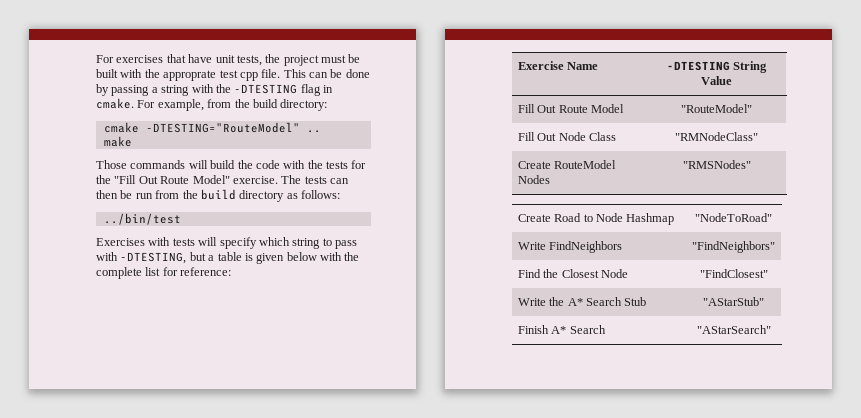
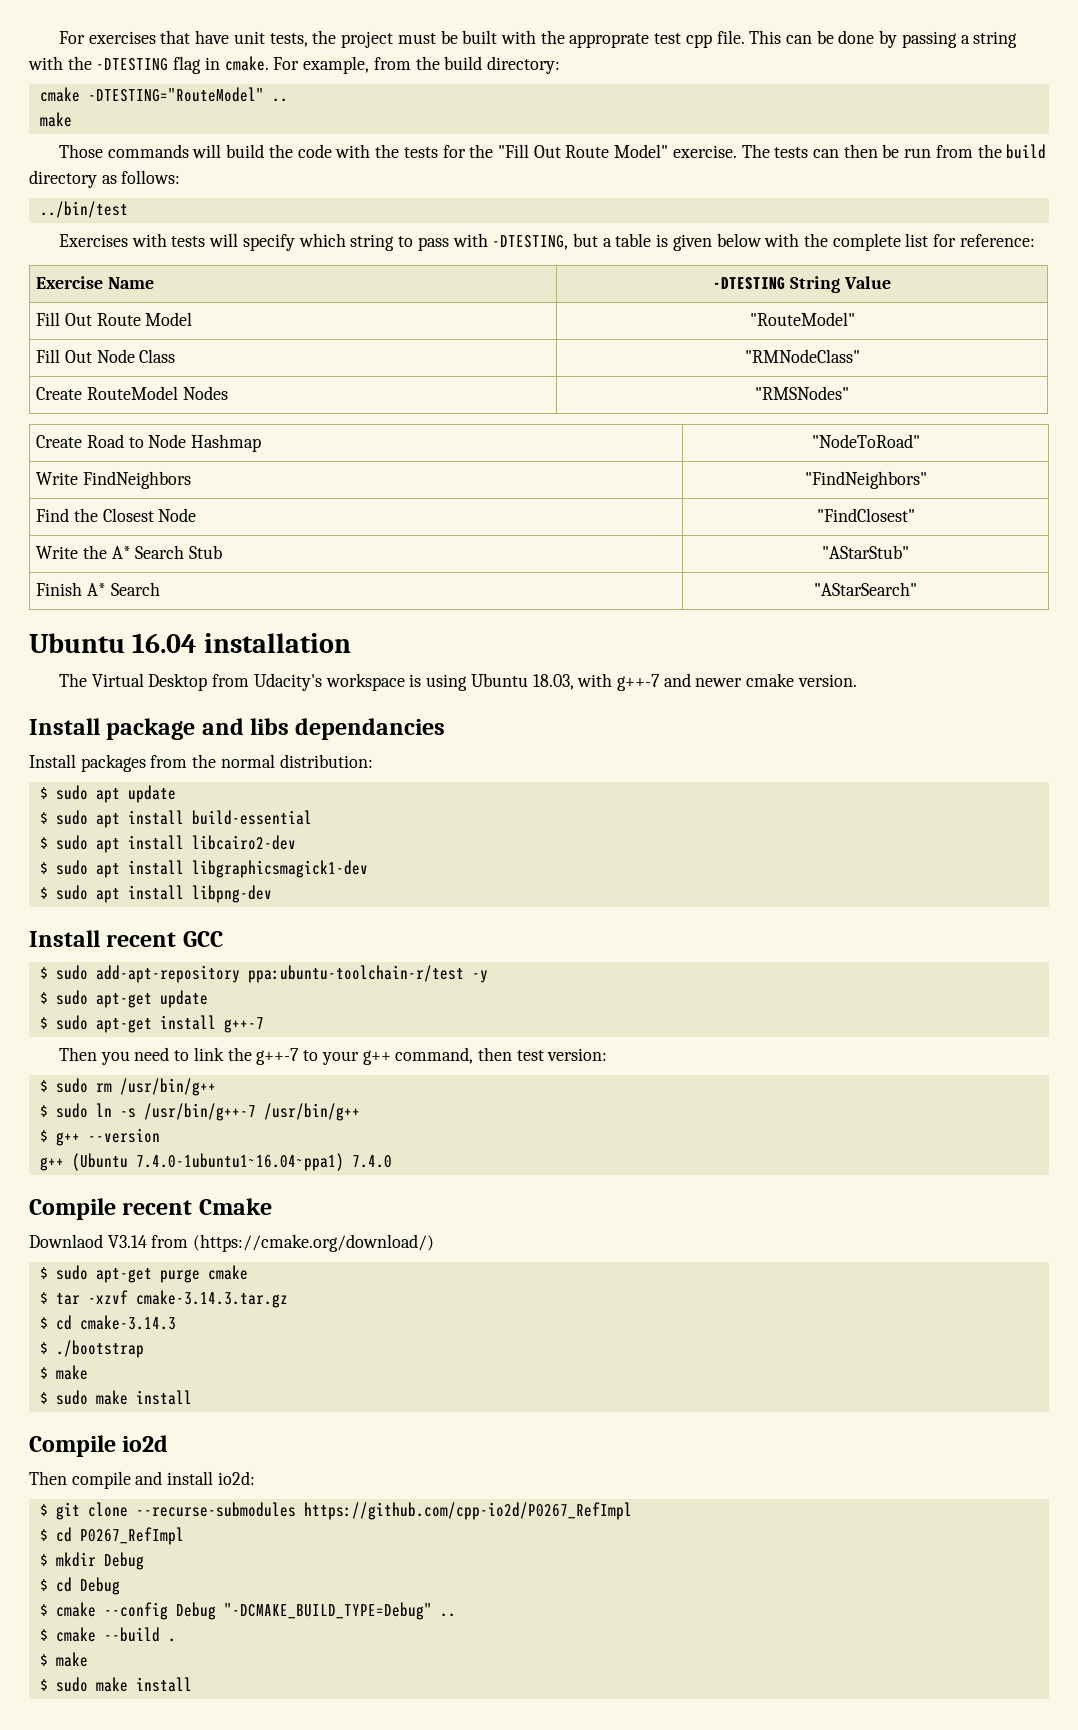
(771, 329) none -> [29,633,351,653] [58,673,857,691] [29,718,446,740] [29,754,373,772] [39,785,176,803] [39,810,312,828] [39,835,296,853] [39,860,368,878] [39,885,272,903] [29,930,223,947] [39,965,488,983] [39,990,208,1008] [39,1015,264,1033] [58,1047,608,1065] [39,1078,216,1096] [39,1103,360,1121] [39,1128,160,1146] [39,1153,392,1171] [29,1198,272,1220] [29,1234,435,1252] [39,1265,248,1283] [39,1290,288,1308] [39,1315,176,1330] [39,1340,144,1358] [39,1365,88,1380] [39,1390,192,1405] [29,1435,169,1457] [29,1471,255,1489] [39,1502,632,1520] [39,1527,184,1545] [39,1552,144,1570] [39,1577,120,1595] [39,1602,456,1620] [39,1627,176,1642] [39,1652,88,1667] [39,1677,192,1692] // Ubuntu 16.04 installation // The Virtual Desktop from Udacity's workspace is using Ubuntu 18.03, with g++-7 and newer cmake version. // Install package and libs dependancies // Install packages from the normal distribution: // $ sudo apt update // $ sudo apt install build-essential // $ sudo apt install libcairo2-dev // $ sudo apt install libgraphicsmagick1-dev // $ sudo apt install libpng-dev // Install recent GCC // $ sudo add-apt-repository ppa:ubuntu-toolchain-r/test -y // $ sudo apt-get update // $ sudo apt-get install g++-7 // Then you need to link the g++-7 to your g++ command, then test version: // $ sudo rm /usr/bin/g++ // $ sudo ln -s /usr/bin/g++-7 /usr/bin/g++ // $ g++ --version // g++ (Ubuntu 7.4.0-1ubuntu1~16.04~ppa1) 7.4.0 // Compile recent Cmake // Downlaod V3.14 from (https://cmake.org/download/) // $ sudo apt-get purge cmake // $ tar -xzvf cmake-3.14.3.tar.gz // $ cd cmake-3.14.3 // $ ./bootstrap // $ make // $ sudo make install // Compile io2d // Then compile and install io2d: // $ git clone --recurse-submodules https://github.com/cpp-io2d/P0267_RefImpl // $ cd P0267_RefImpl // $ mkdir Debug // $ cd Debug // $ cmake --config Debug "-DCMAKE_BUILD_TYPE=Debug" .. // $ cmake --build . // $ make // $ sudo make install

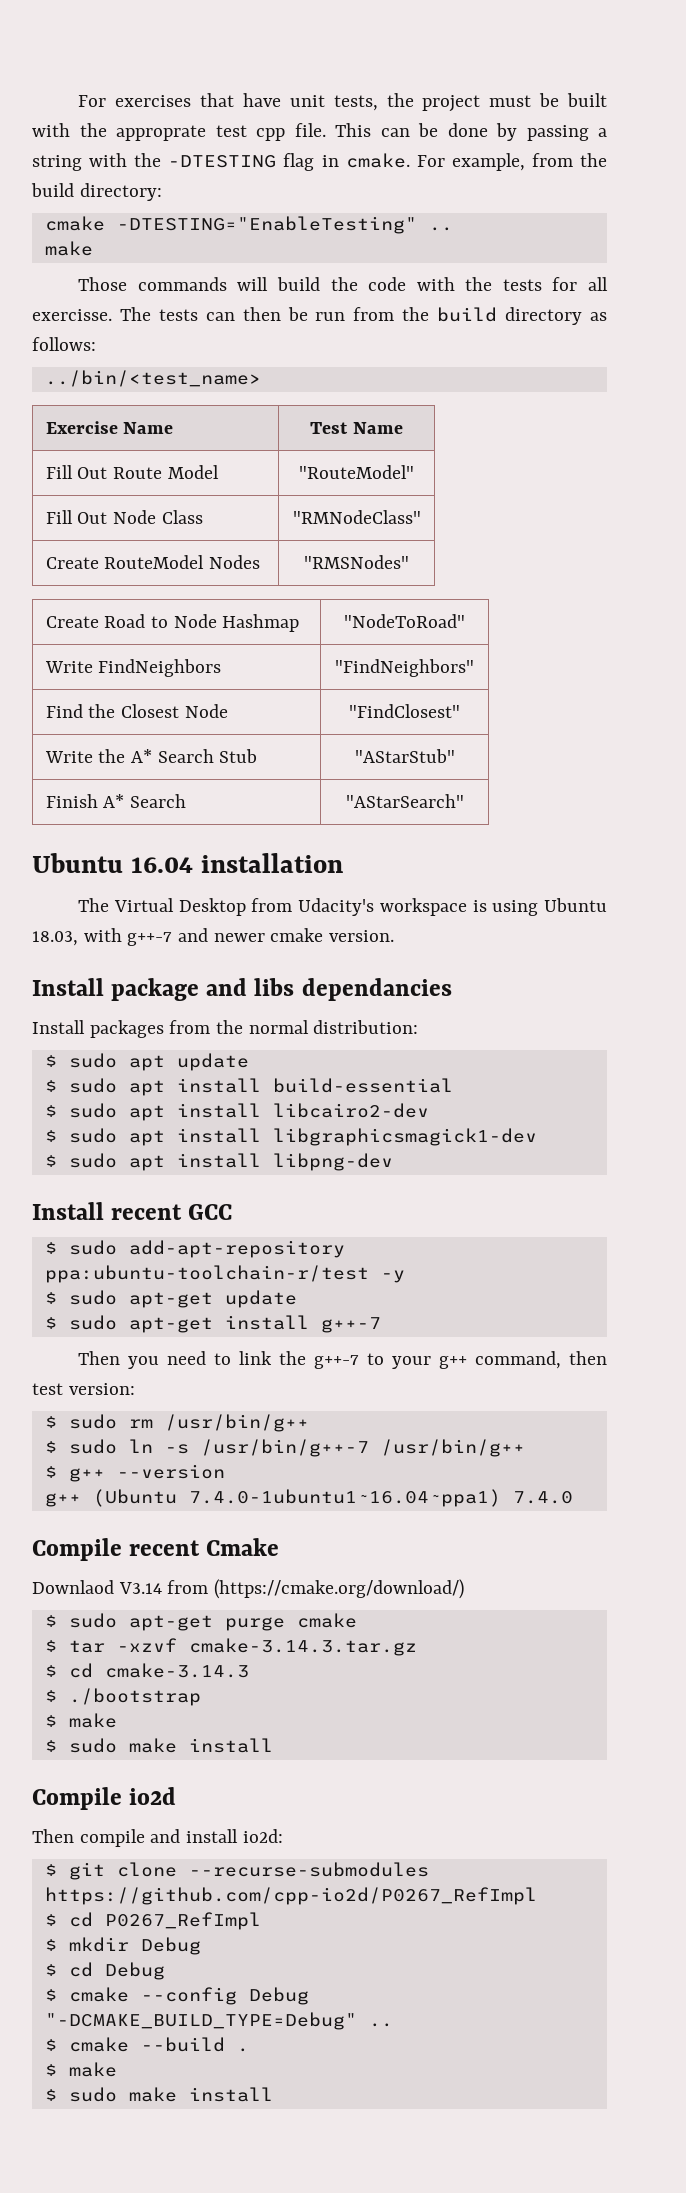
[87,87,264,102] -DTESTING="RouteModel" -> [116,216,417,234] -DTESTING="EnableTesting"
[469,144,737,158] the "Fill Out Route Model" exercise. -> [587,277,608,291] [32,309,112,321] all exercisse.
[39,201,128,218] [58,233,1035,251] ../bin/test // Exercises with tests will specify which string to pass with -DTESTING, but a table is given below with the complete list for reference: -> [44,370,261,387] ../bin/<test_name>
[713,276,891,293] -DTESTING String Value -> [310,422,403,434] Test Name

